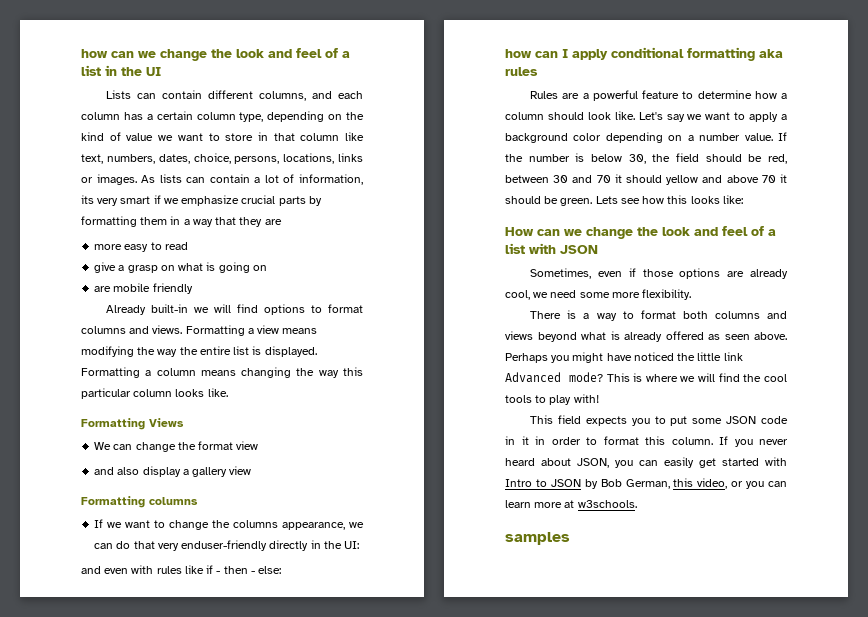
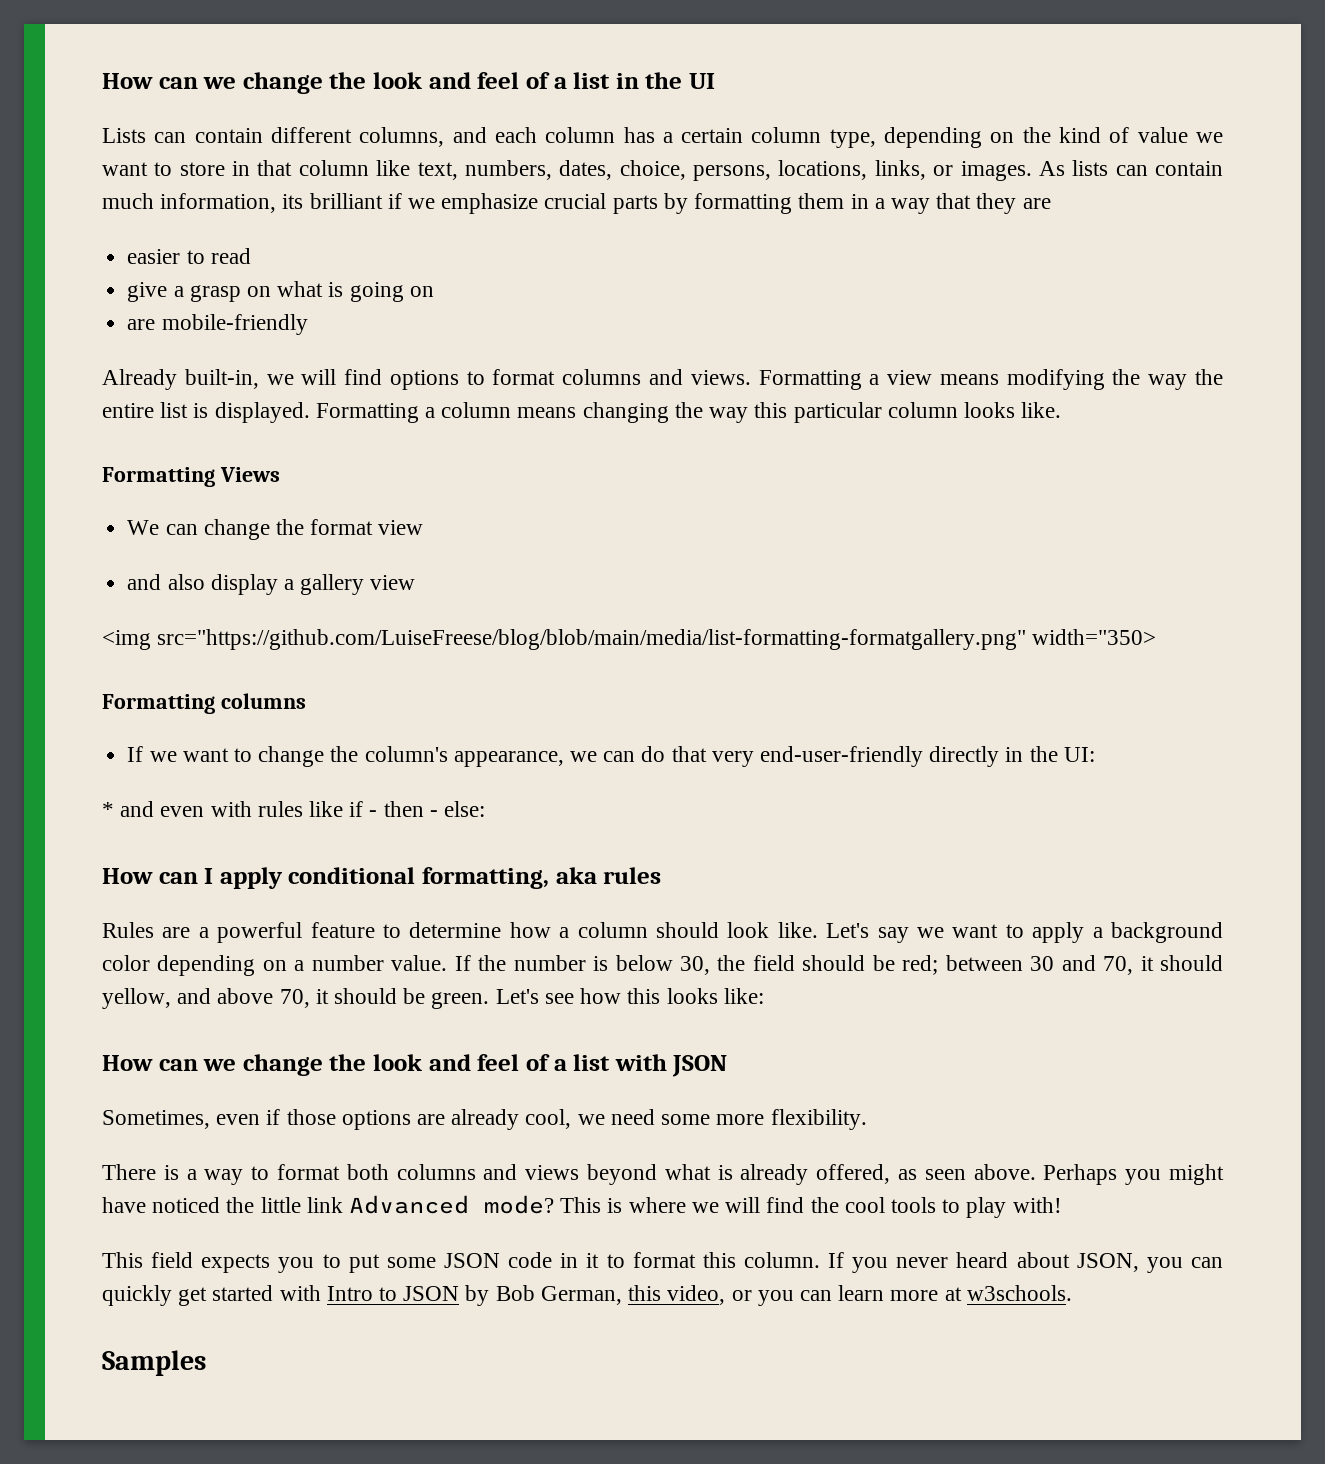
[81,49,108,58] how -> [102,73,153,89] How
[338,153,363,162] links -> [874,160,926,180] links,
[254,174,363,185] [81,195,151,206] a lot of information, its very smart -> [102,193,383,213] much information, its brilliant
[94,244,149,252] more easy -> [127,249,181,264] easier
[113,283,193,294] mobile friendly -> [161,314,308,335] mobile-friendly
[151,304,189,313] built-in -> [184,369,259,389] built-in,
(252, 470) none -> [102,629,1157,650] // <img src="https://github.com/LuiseFreese/blog/blob/main/media/list-formatting-formatgallery.png" width="350>
[233,520,279,528] columns -> [364,746,448,762] column's
[181,540,268,551] enduser-friendly -> [760,746,924,767] end-user-friendly
(360, 545) none -> [102,802,114,817] *
[505,49,532,58] how -> [102,868,153,884] How
[687,47,755,61] formatting -> [422,867,550,889] formatting,
[768,154,787,164] red, -> [902,955,939,975] red;
[596,174,699,185] 70 it should yellow -> [1103,955,1224,975] [102,988,171,1009] 70, it should yellow,
[761,175,776,183] 70 -> [279,989,310,1008] 70,
[595,196,618,204] Lets -> [495,989,539,1004] Let's
[665,331,704,340] offered -> [816,1164,891,1184] offered,
[535,436,581,445] in order -> (600, 1260) none
[664,457,694,468] easily -> [102,1285,172,1306] quickly
[505,532,570,545] samples -> [102,1350,206,1376] Samples

